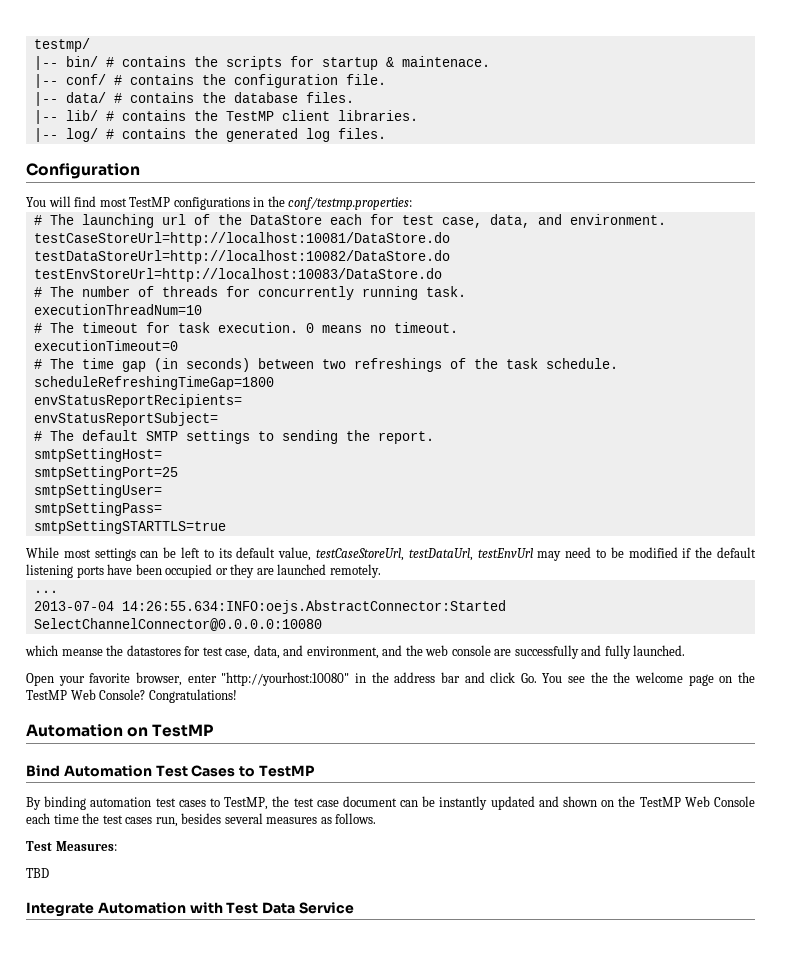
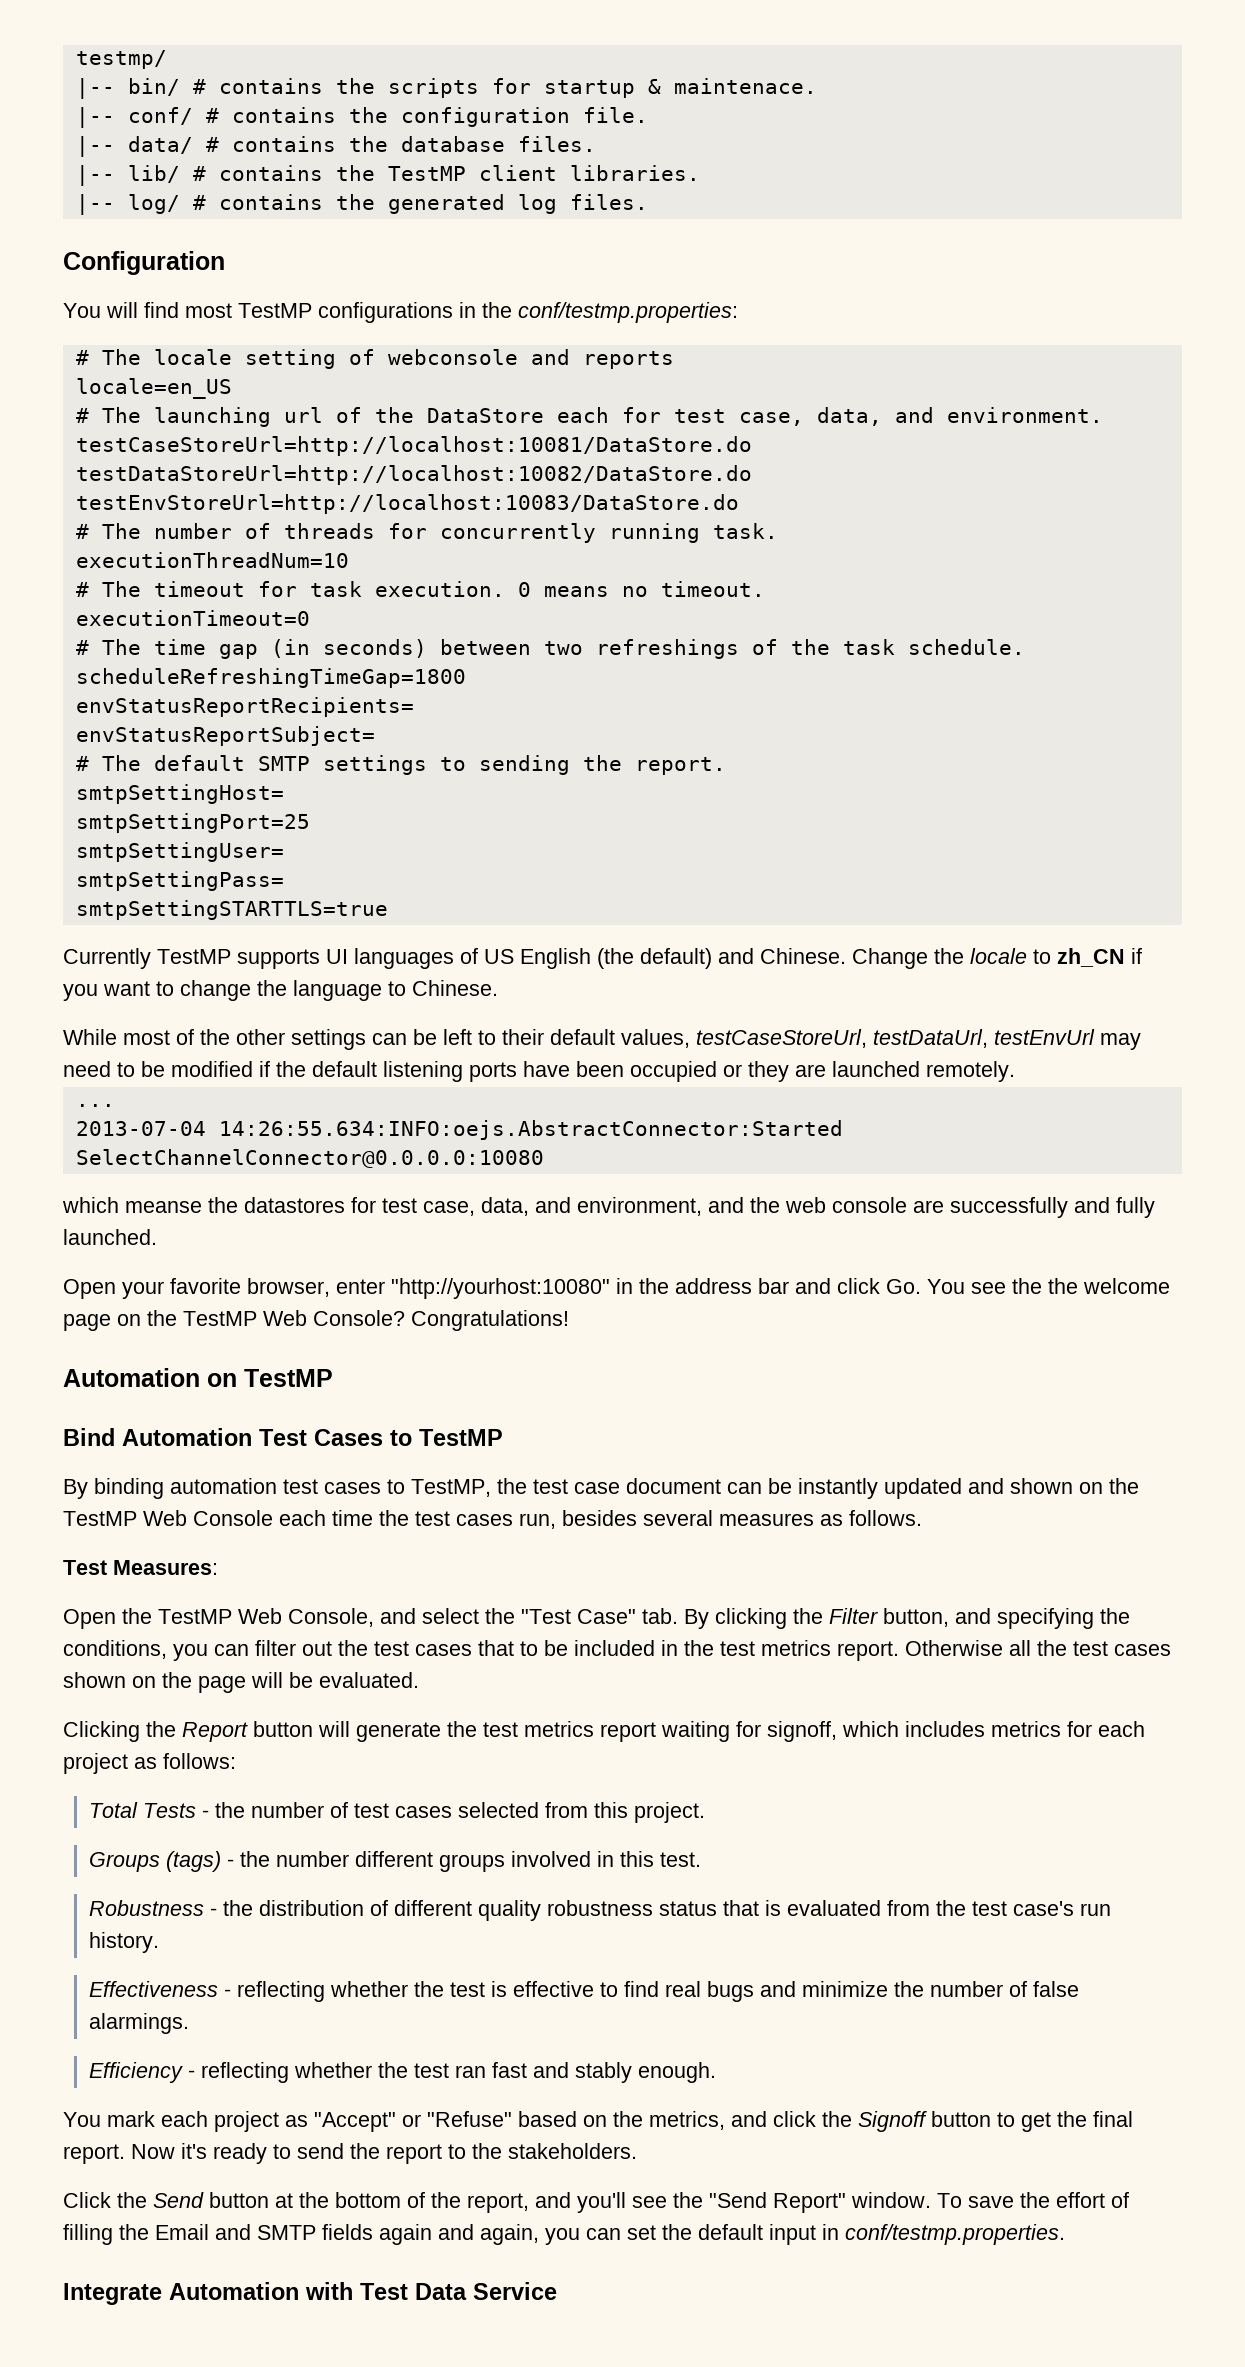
(413, 203) none -> [75,349,674,369] [75,378,232,399] // # The locale setting of webconsole and reports // locale=en_US
(226, 527) none -> [63,948,1142,969] [63,980,498,1001] // Currently TestMP supports UI languages of US English (the default) and Chinese. Change the locale to zh_CN if you want to change the language to Chinese.
(91, 553) none -> [176,1029,285,1045] of the other
[218,547,312,561] its default value, -> [502,1029,690,1048] their default values,
[26,868,49,878] TBD -> [63,1608,1130,1629] [63,1640,1171,1661] [63,1672,419,1693] [63,1721,1145,1742] [63,1753,236,1774] [88,1802,705,1823] [88,1851,701,1872] [88,1900,1111,1921] [88,1932,159,1953] [88,1981,1079,2002] [88,2013,189,2034] [88,2062,716,2083] [63,2111,1133,2132] [63,2143,637,2164] [63,2192,1129,2213] [63,2224,1065,2245] Open the TestMP Web Console, and select the "Test Case" tab. By clicking the Filter button, and specifying the conditions, you can filter out the test cases that to be included in the test metrics report. Otherwise all the test cases shown on the page will be evaluated. // Clicking the Report button will generate the test metrics report waiting for signoff, which includes metrics for each project as follows: // Total Tests - the number of test cases selected from this project. // Groups (tags) - the number different groups involved in this test. // Robustness - the distribution of different quality robustness status that is evaluated from the test case's run history. // Effectiveness - reflecting whether the test is effective to find real bugs and minimize the number of false alarmings. // Efficiency - reflecting whether the test ran fast and stably enough. // You mark each project as "Accept" or "Refuse" based on the metrics, and click the Signoff button to get the final report. Now it's ready to send the report to the stakeholders. // Click the Send button at the bottom of the report, and you'll see the "Send Report" window. To save the effort of filling the Email and SMTP fields again and again, you can set the default input in conf/testmp.properties.

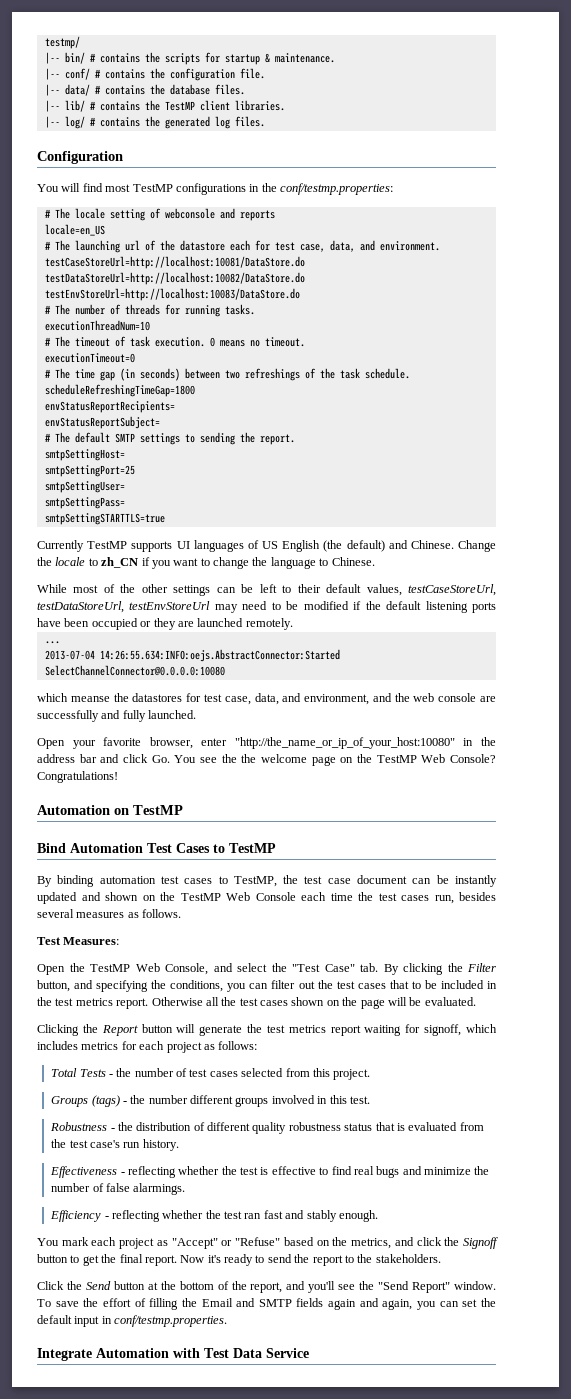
[673,78,817,94] maintenace. -> [274,53,335,63] maintenance.
[426,408,544,423] DataStore -> [179,240,225,251] datastore
[439,523,778,543] concurrently running task. -> [184,304,255,317] running tasks.
[257,581,297,597] for -> [114,336,126,347] of
[873,1029,1095,1048] testDataUrl, testEnvUrl -> [37,601,211,613] testDataStoreUrl, testEnvStoreUrl
[391,1278,610,1299] "http://yourhost:10080" -> [234,737,455,749] "http://the_name_or_ip_of_your_host:10080"

